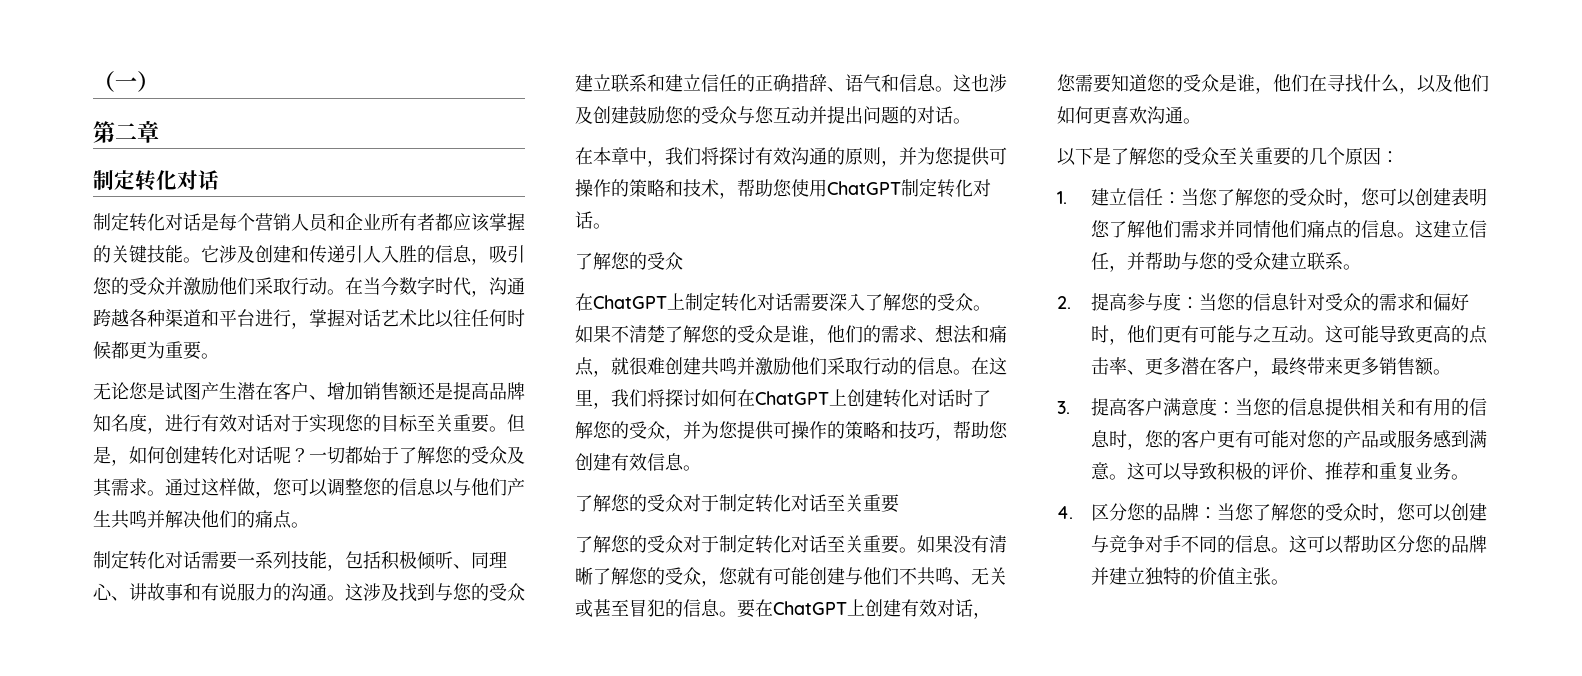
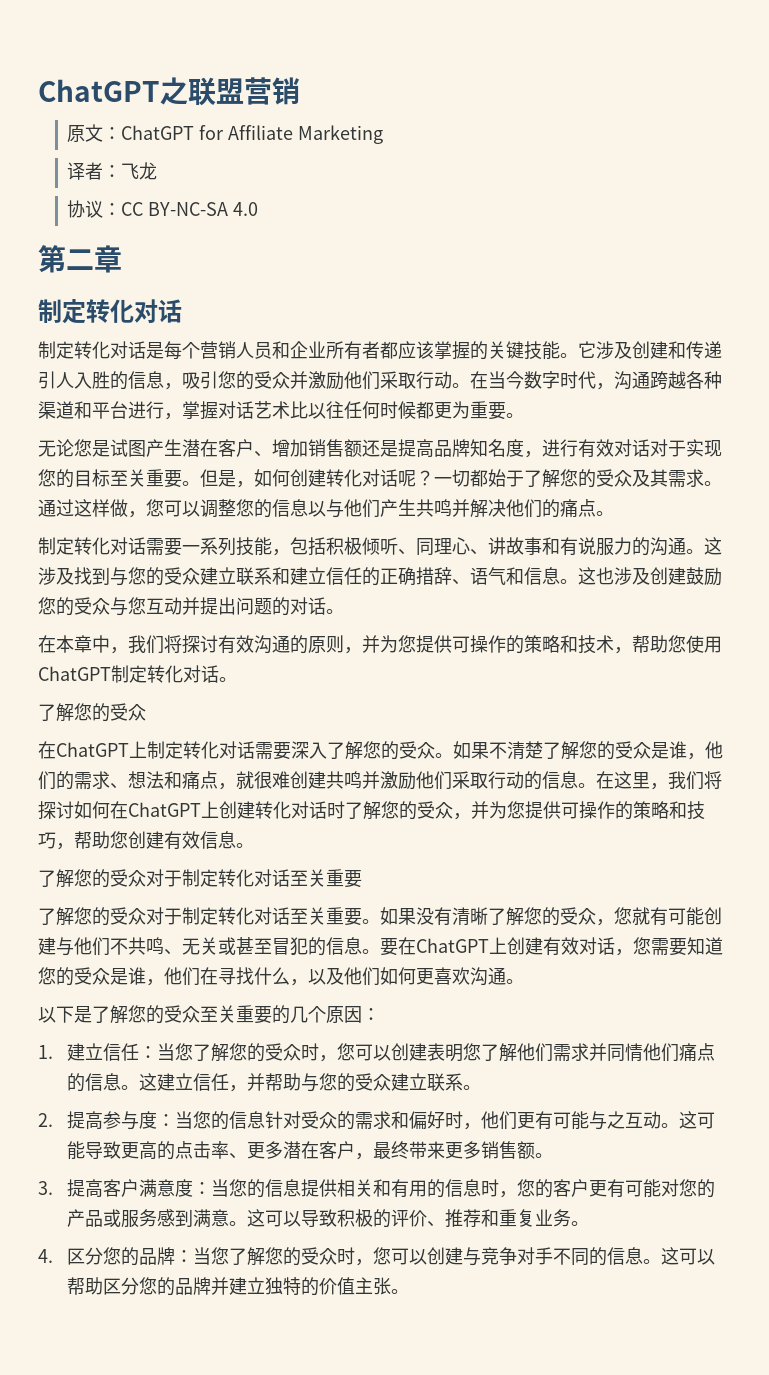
[93,71,159,92] （一） -> [38,77,300,106] [67,124,384,144] [67,162,158,180] [67,200,259,218] ChatGPT之联盟营销 // 原文：ChatGPT for Affiliate Marketing // 译者：飞龙 // 协议：CC BY-NC-SA 4.0

